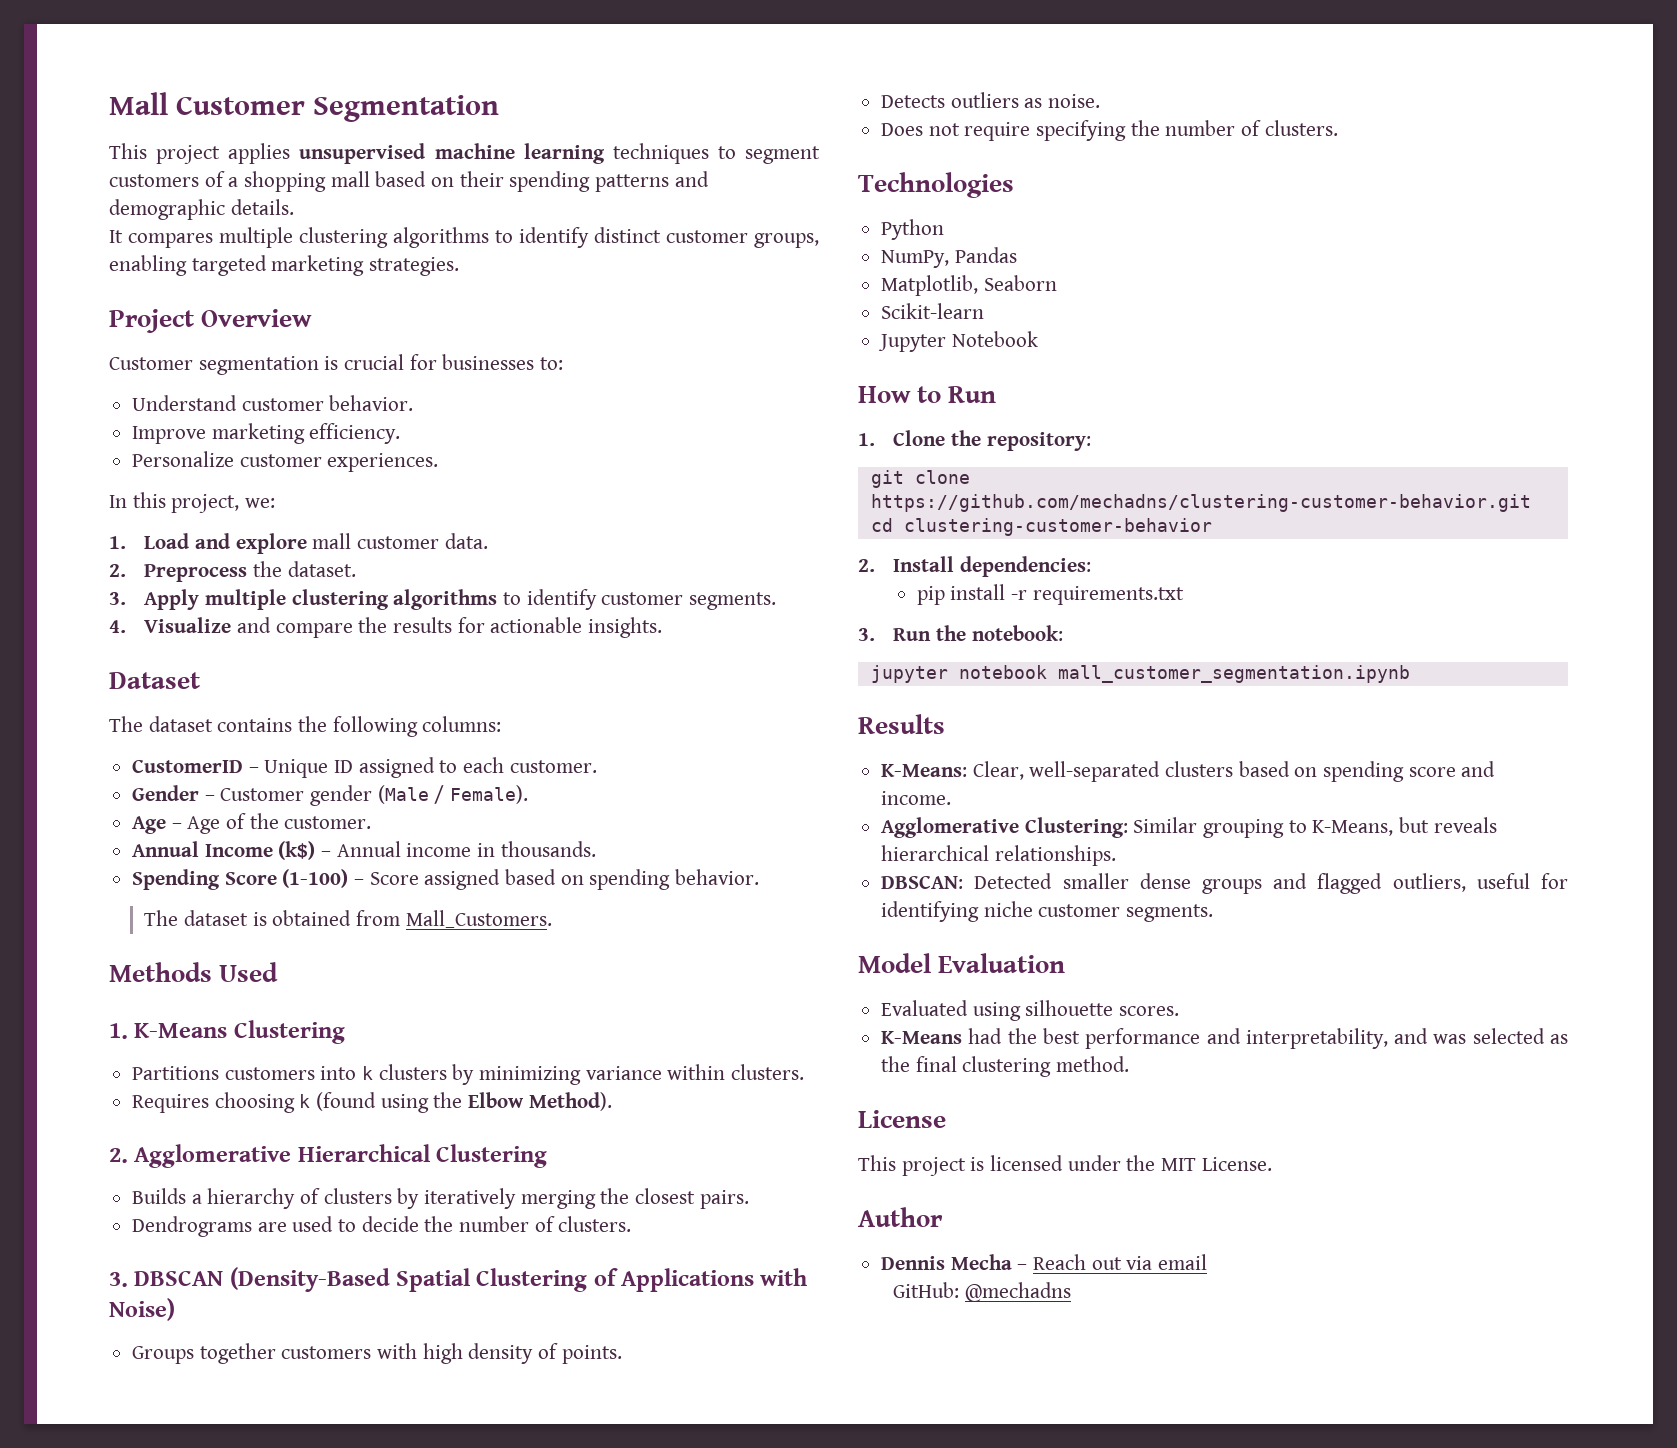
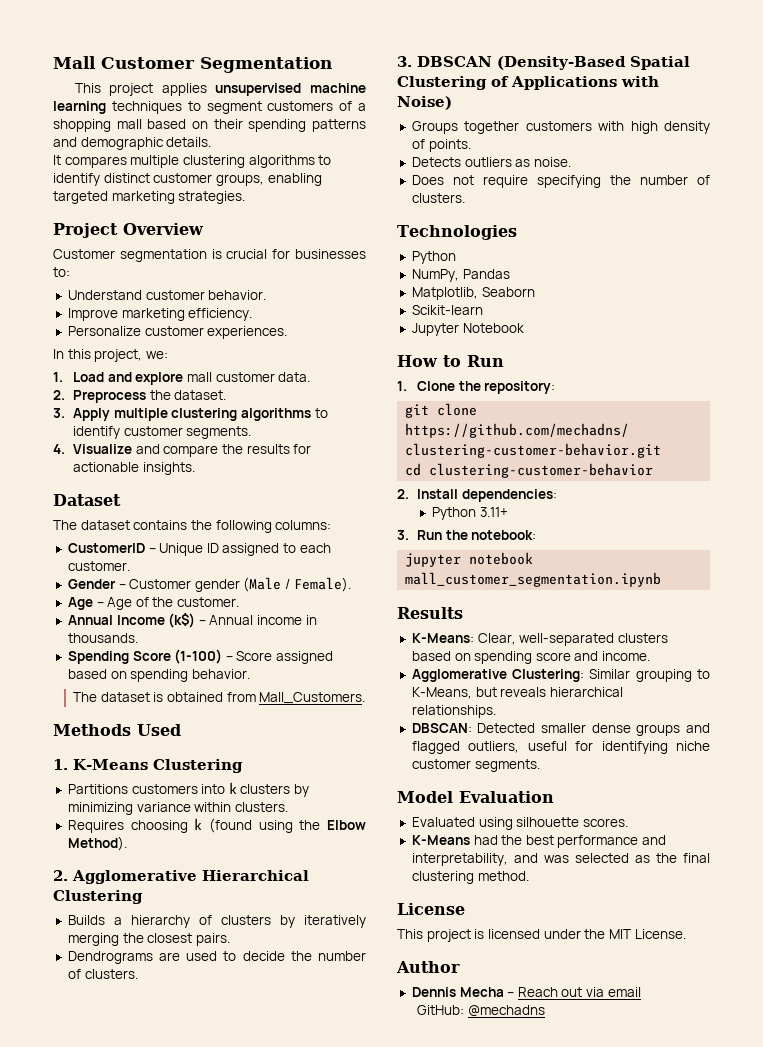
[916,584,1184,605] pip install -r requirements.txt -> [431,507,508,520] Python 3.11+

